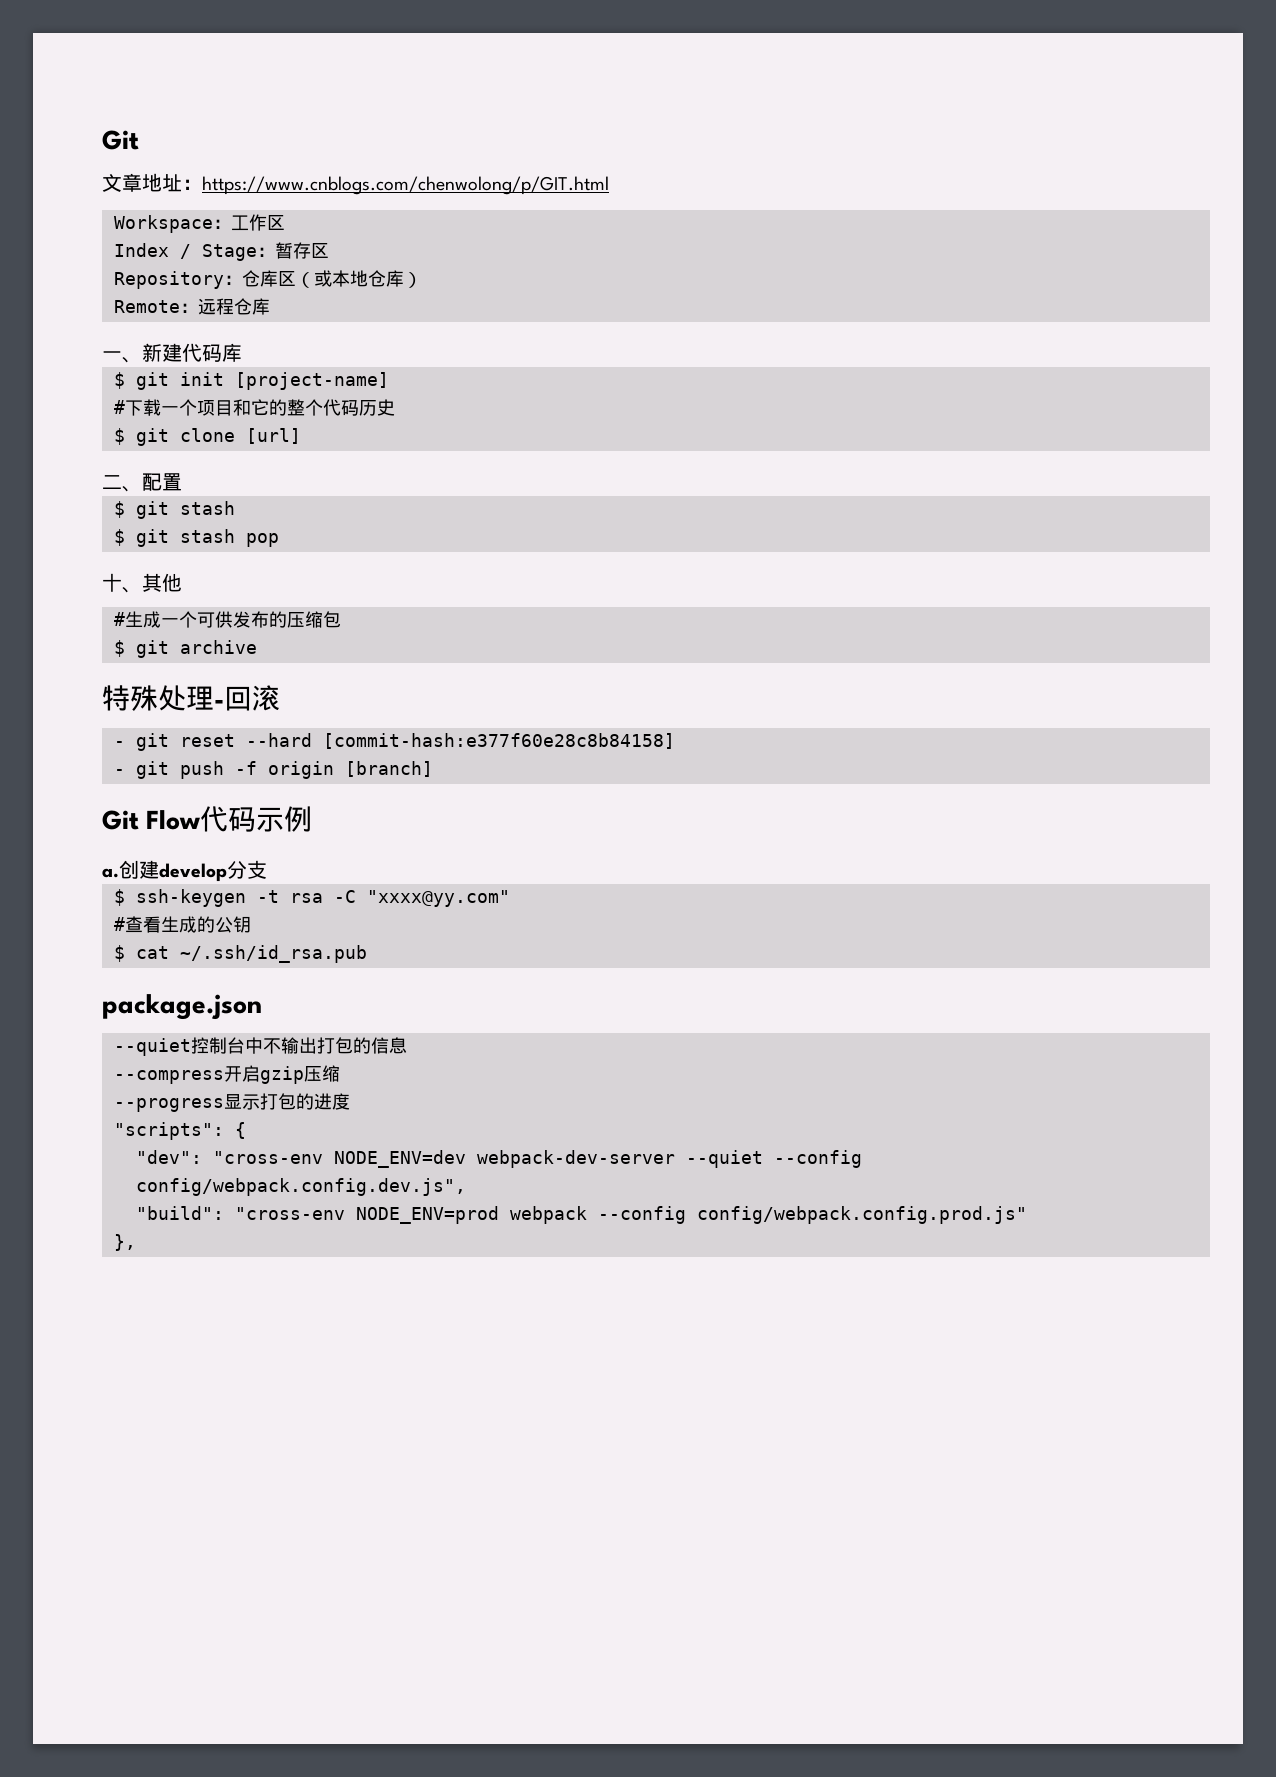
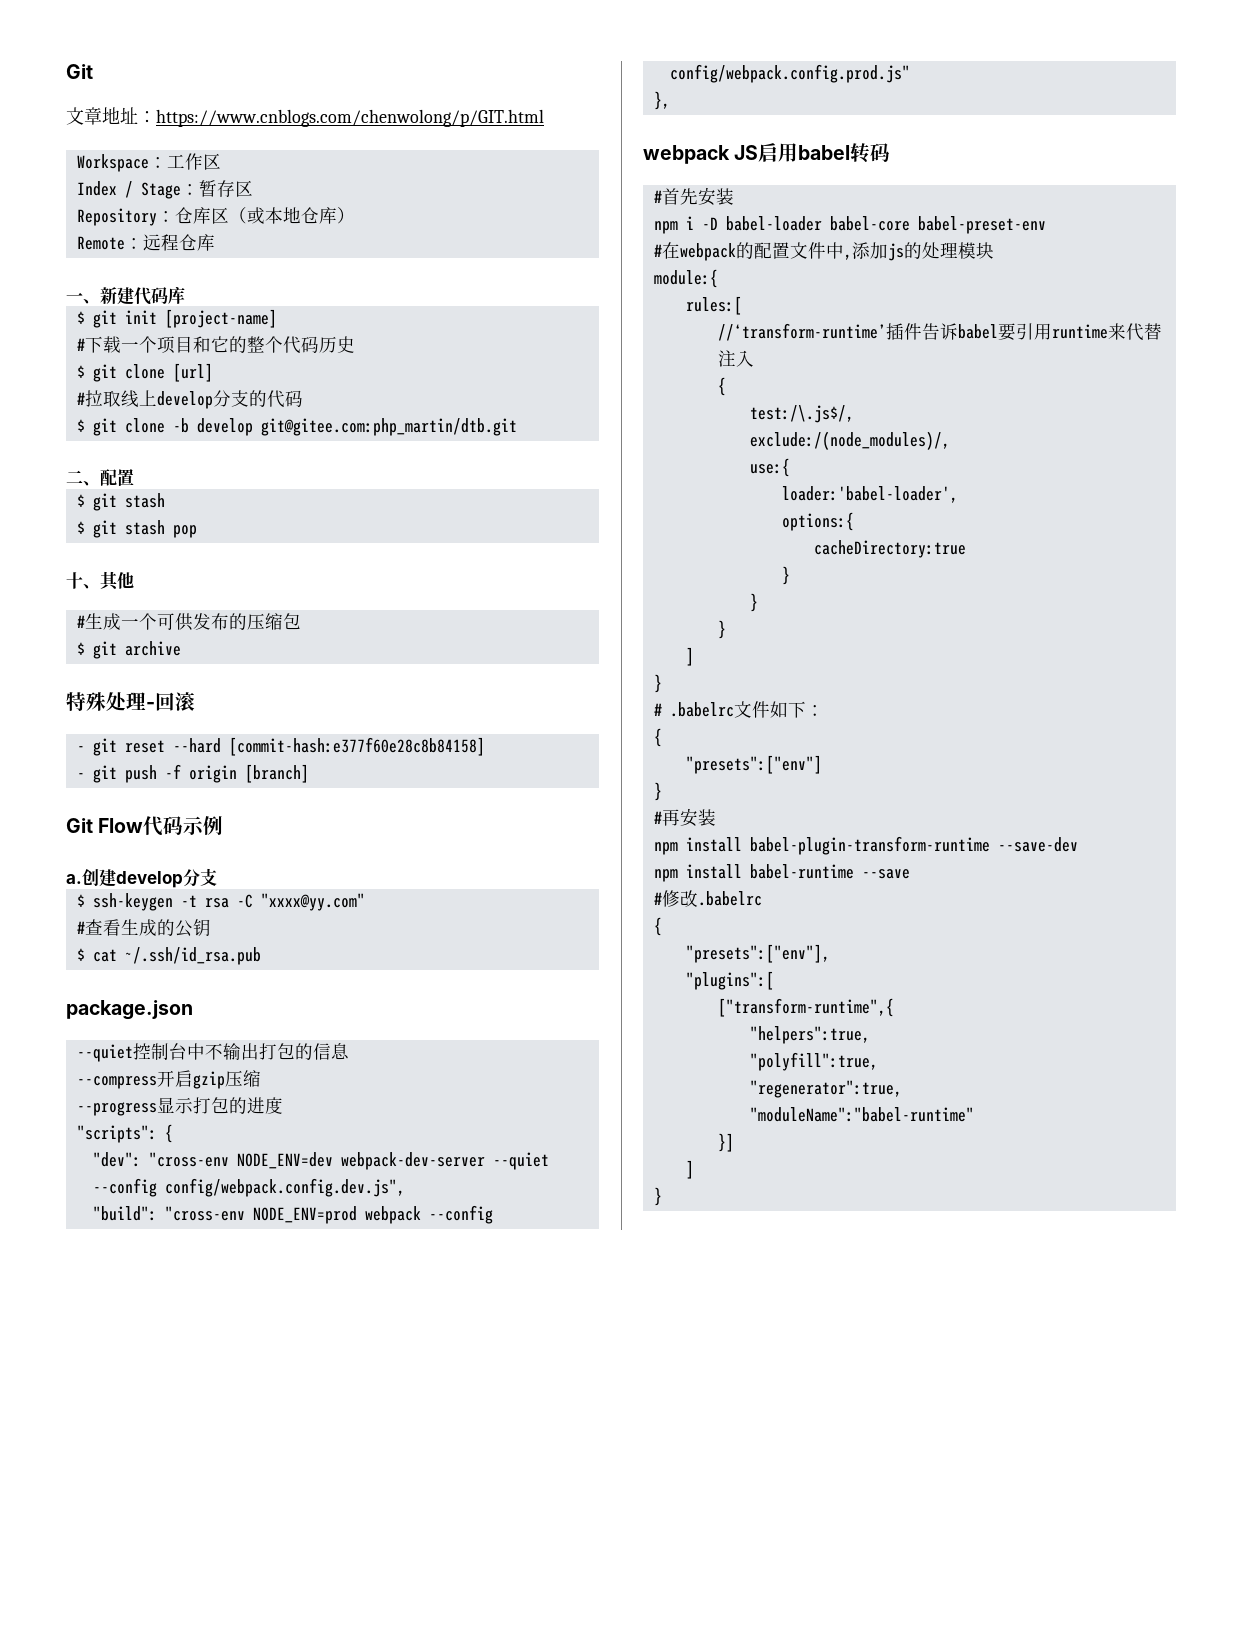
(301, 436) none -> [76,390,303,409] [76,418,517,436] // #拉取线上develop分支的代码 // $ git clone -b develop git@gitee.com:php_martin/dtb.git
(136, 1242) none -> [643,143,891,164] [653,187,734,206] [653,216,1046,234] [653,242,994,261] [653,269,718,288] [685,296,742,315] [717,323,1162,341] [717,350,754,367] [717,377,726,396] [749,405,854,423] [749,431,950,450] [749,458,790,477] [781,486,958,503] [781,512,854,531] [813,540,966,558] [781,566,790,585] [749,593,758,612] [717,620,726,639] [685,647,694,666] [653,674,662,693] [653,701,824,718] [653,728,662,747] [685,755,822,774] [653,782,662,801] [653,808,716,827] [653,836,1078,855] [653,864,910,882] [653,890,762,907] [653,917,662,936] [685,944,830,963] [685,971,774,990] [717,998,894,1017] [749,1026,870,1044] [749,1052,878,1071] [749,1080,902,1098] [749,1107,974,1122] [717,1133,734,1152] [685,1160,694,1179] [653,1187,662,1206] // webpack JS启用babel转码 // #首先安装 // npm i -D babel-loader babel-core babel-preset-env // #在webpack的配置文件中,添加js的处理模块 // module:{ // rules:[ // //‘transform-runtime’插件告诉babel要引用runtime来代替注入 // { // test:/\.js$/, // exclude:/(node_modules)/, // use:{ // loader:'babel-loader', // options:{ // cacheDirectory:true // } // } // } // ] // } // # .babelrc文件如下： // { // "presets":["env"] // } // #再安装 // npm install babel-plugin-transform-runtime --save-dev // npm install babel-runtime --save // #修改.babelrc // { // "presets":["env"], // "plugins":[ // ["transform-runtime",{ // "helpers":true, // "polyfill":true, // "regenerator":true, // "moduleName":"babel-runtime" // }] // ] // }

